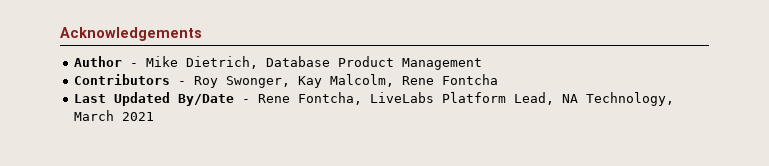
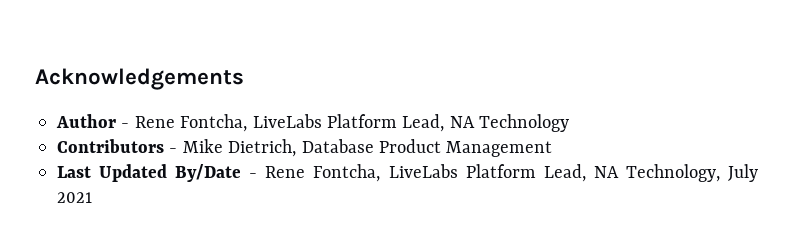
(139, 65) none -> [134,114,570,132] [57,139,178,153] Rene Fontcha, LiveLabs Platform Lead, NA Technology // Contributors -
[74,74,499,88] // Contributors - Roy Swonger, Kay Malcolm, Rene Fontcha -> (553, 149) none
[74,110,115,121] March -> [728,164,759,182] July

